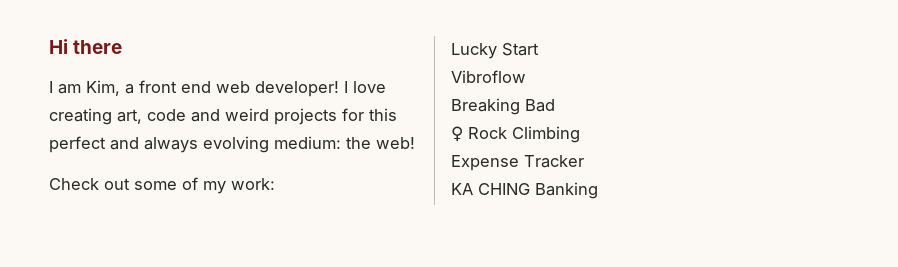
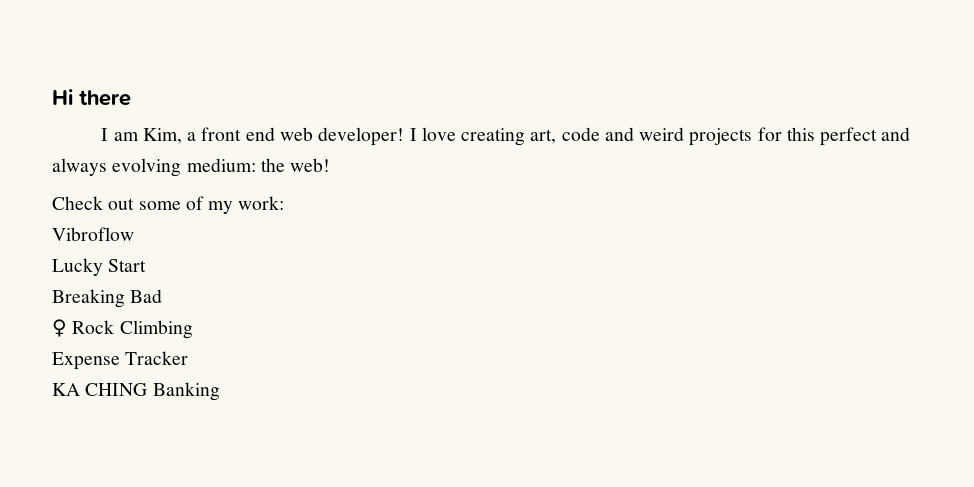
(275, 184) none -> [52,227,134,241] // Vibroflow
[451,70,526,83] // Vibroflow -> (147, 265) none

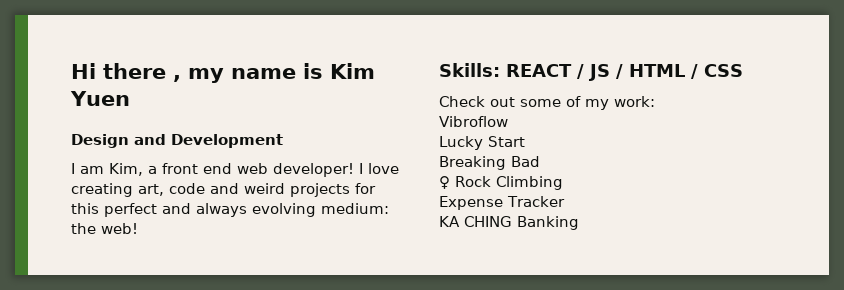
(131, 98) none -> [173,63,375,83] [70,91,130,106] [71,134,283,148] , my name is Kim Yuen // Design and Development
(331, 165) none -> [439,63,743,81] // Skills: REACT / JS / HTML / CSS

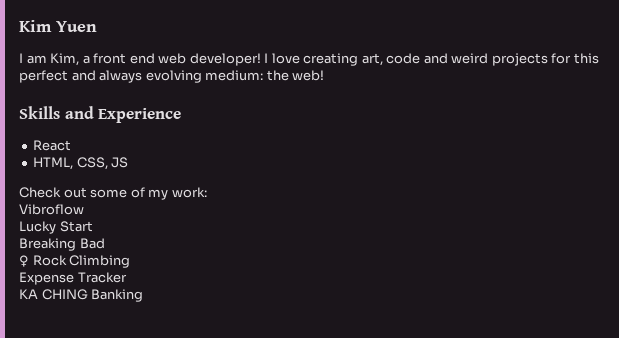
[71,63,323,83] Hi there , my name is -> (19, 26) none
[71,134,283,148] // Design and Development -> (97, 26) none
[439,63,743,81] Skills: REACT / JS / HTML / CSS -> [19,106,182,123] [33,140,72,151] [33,157,129,170] Skills and Experience // React // HTML, CSS, JS

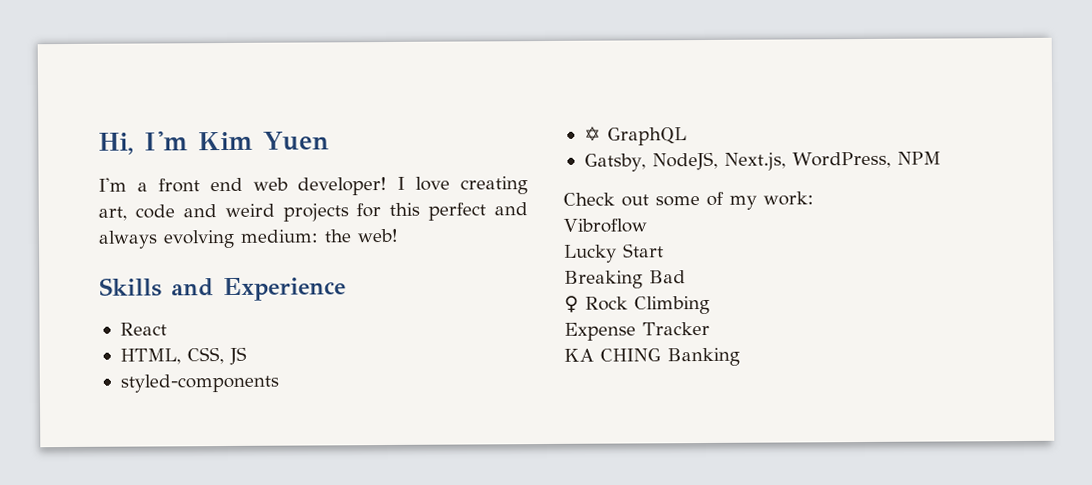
(19, 26) none -> [98,131,188,155] Hi, I'm
[19,53,80,66] I am Kim, -> [98,177,127,192] I'm
(129, 162) none -> [119,373,279,393] [583,125,687,146] [583,151,941,172] // styled-components // ✡ GraphQL // Gatsby, NodeJS, Next.js, WordPress, NPM

